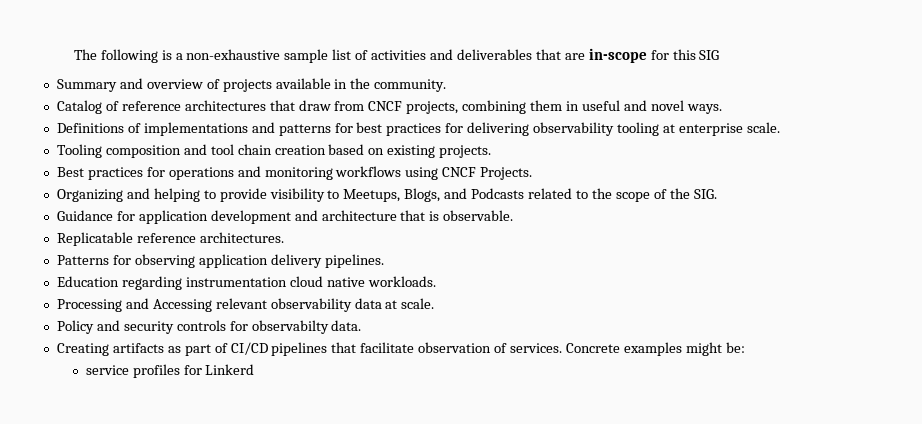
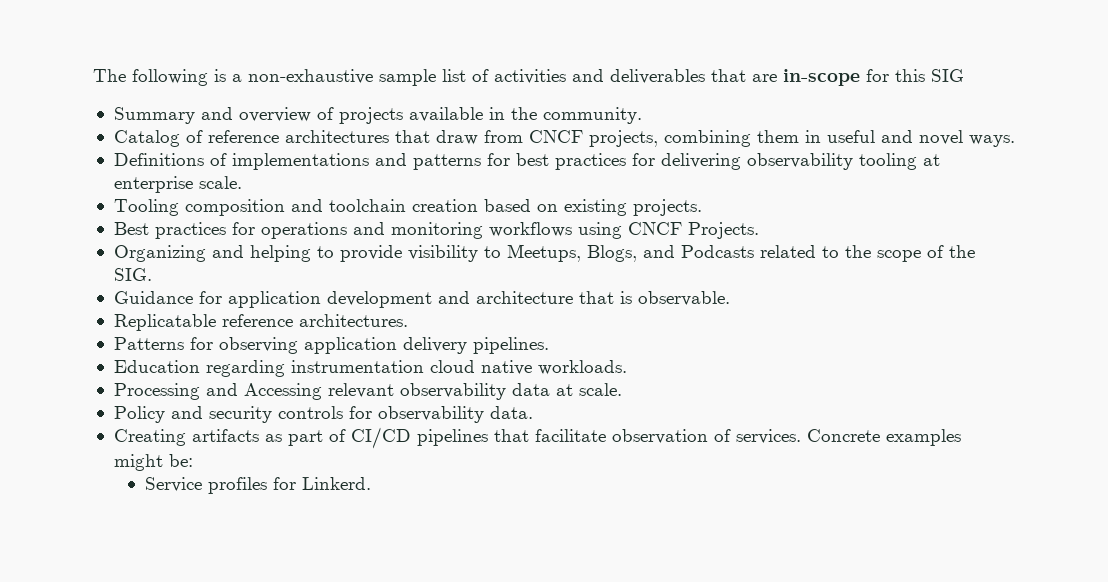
[210,144,272,155] tool chain -> [328,199,406,212] toolchain
[251,320,329,334] observabilty -> [377,406,484,423] observability
[85,365,129,375] service -> [144,477,202,492] Service
[205,364,255,375] Linkerd -> [301,477,371,490] Linkerd.

